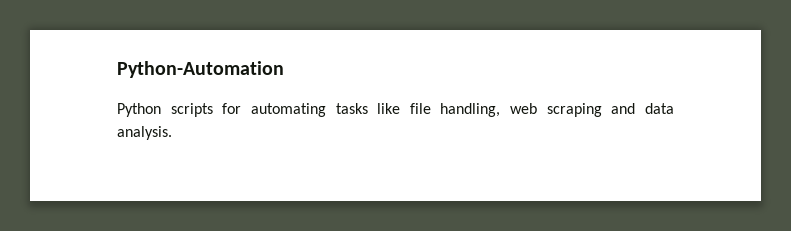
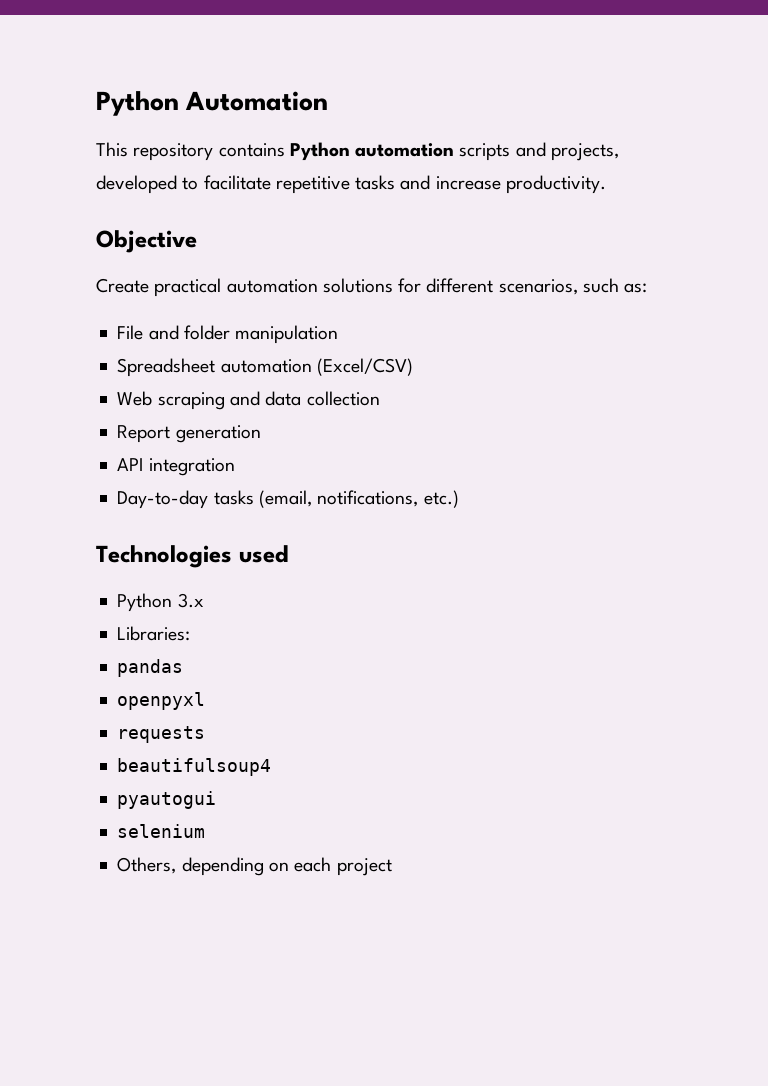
[117,61,284,78] [117,103,674,117] [117,126,172,140] Python-Automation // Python scripts for automating tasks like file handling, web scraping and data analysis. -> [96,91,329,116] [96,142,619,161] [96,175,606,194] [96,230,197,253] [96,278,648,297] [117,325,339,344] [117,358,413,377] [117,391,380,410] [117,425,261,443] [117,458,235,476] [117,490,459,509] [96,545,289,568] [117,593,204,612] [117,626,191,641] [117,659,184,677] [117,692,206,710] [117,726,206,743] [117,758,272,776] [117,791,217,809] [117,824,206,838] [117,857,392,876] Python Automation // This repository contains Python automation scripts and projects, developed to facilitate repetitive tasks and increase productivity. // Objective // Create practical automation solutions for different scenarios, such as: // File and folder manipulation // Spreadsheet automation (Excel/CSV) // Web scraping and data collection // Report generation // API integration // Day-to-day tasks (email, notifications, etc.) // Technologies used // Python 3.x // Libraries: // pandas // openpyxl // requests // beautifulsoup4 // pyautogui // selenium // Others, depending on each project

